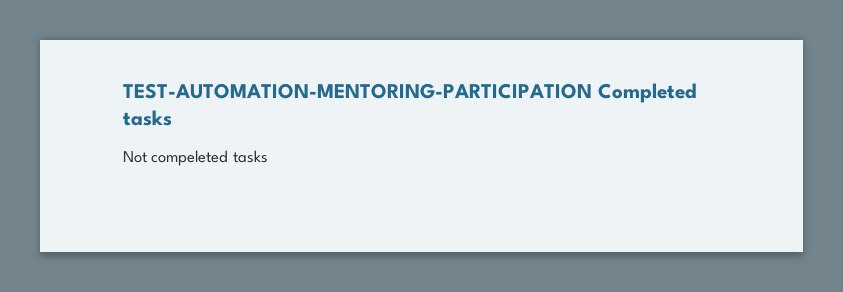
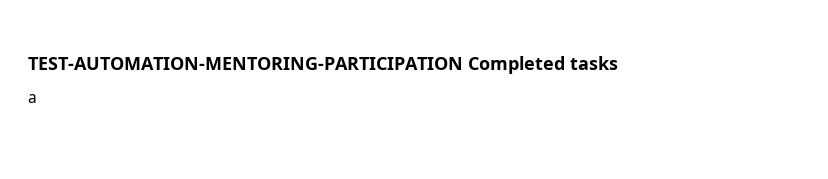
[123,150,268,166] Not compeleted tasks -> [28,94,37,103] a

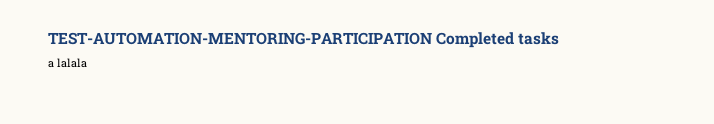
(37, 98) none -> [57,58,87,68] lalala

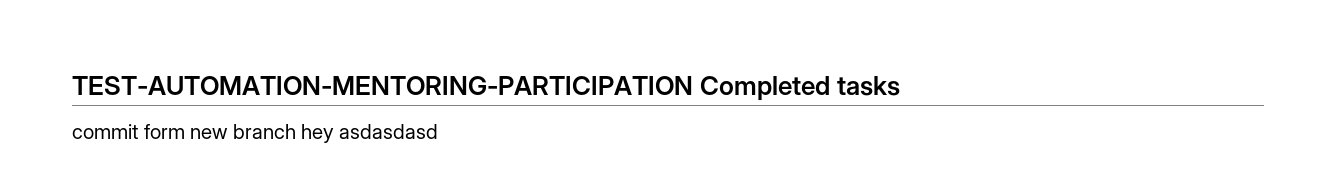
[48,58,87,68] a lalala -> [72,124,438,143] commit form new branch hey asdasdasd

